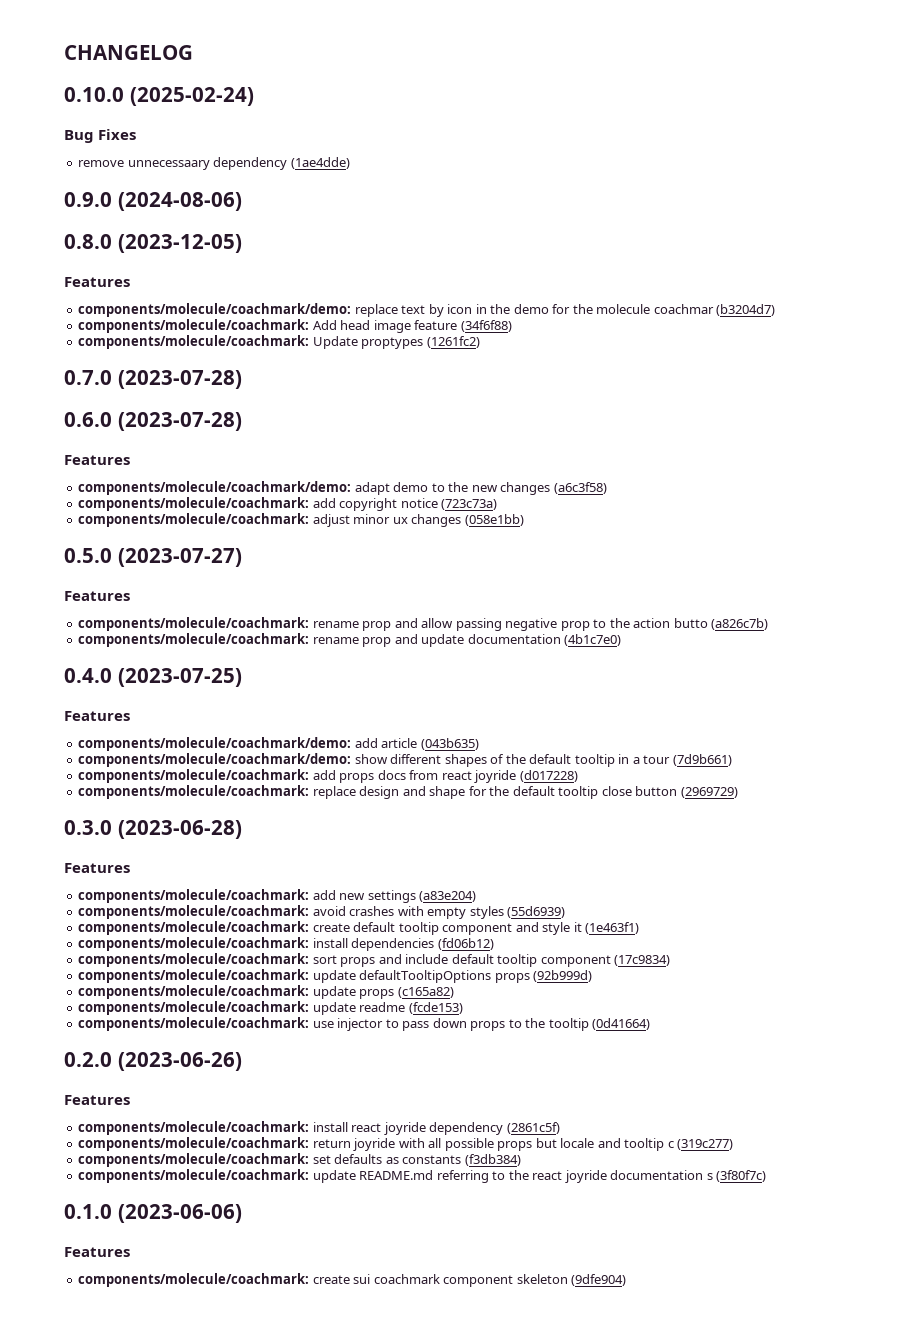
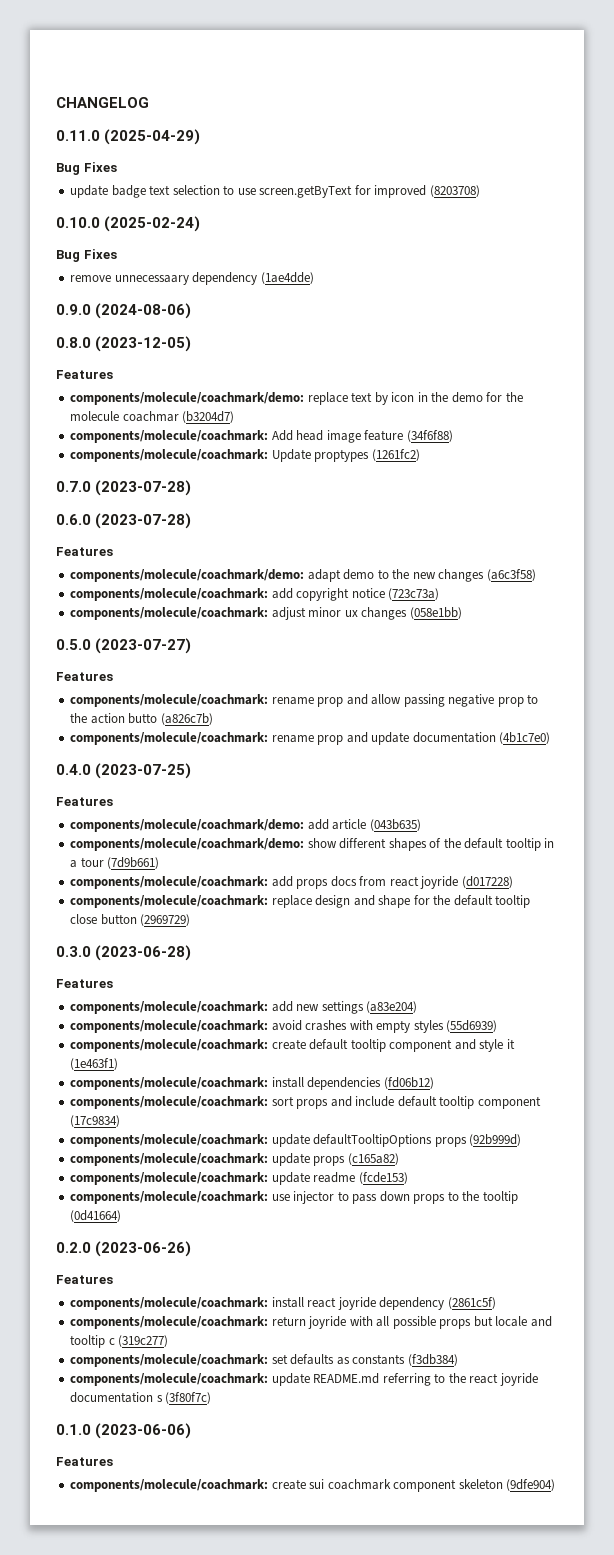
(193, 52) none -> [56,129,201,145] [56,162,117,175] [70,185,480,198] // 0.11.0 (2025-04-29) // Bug Fixes // update badge text selection to use screen.getByText for improved (8203708)

